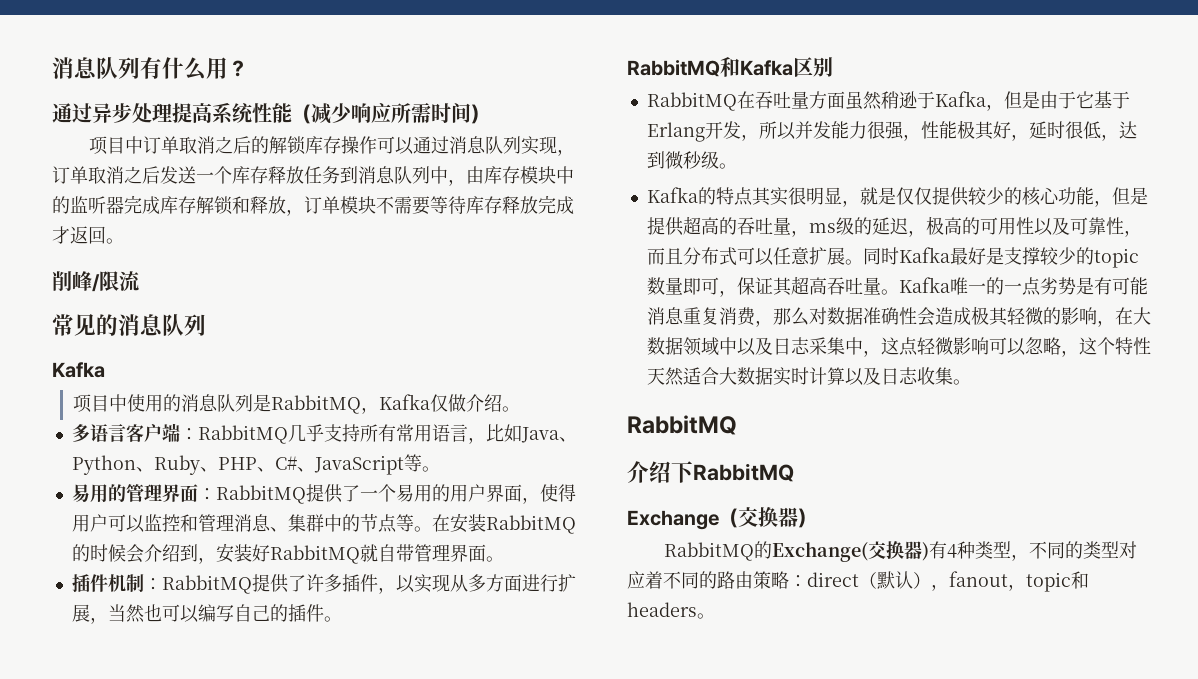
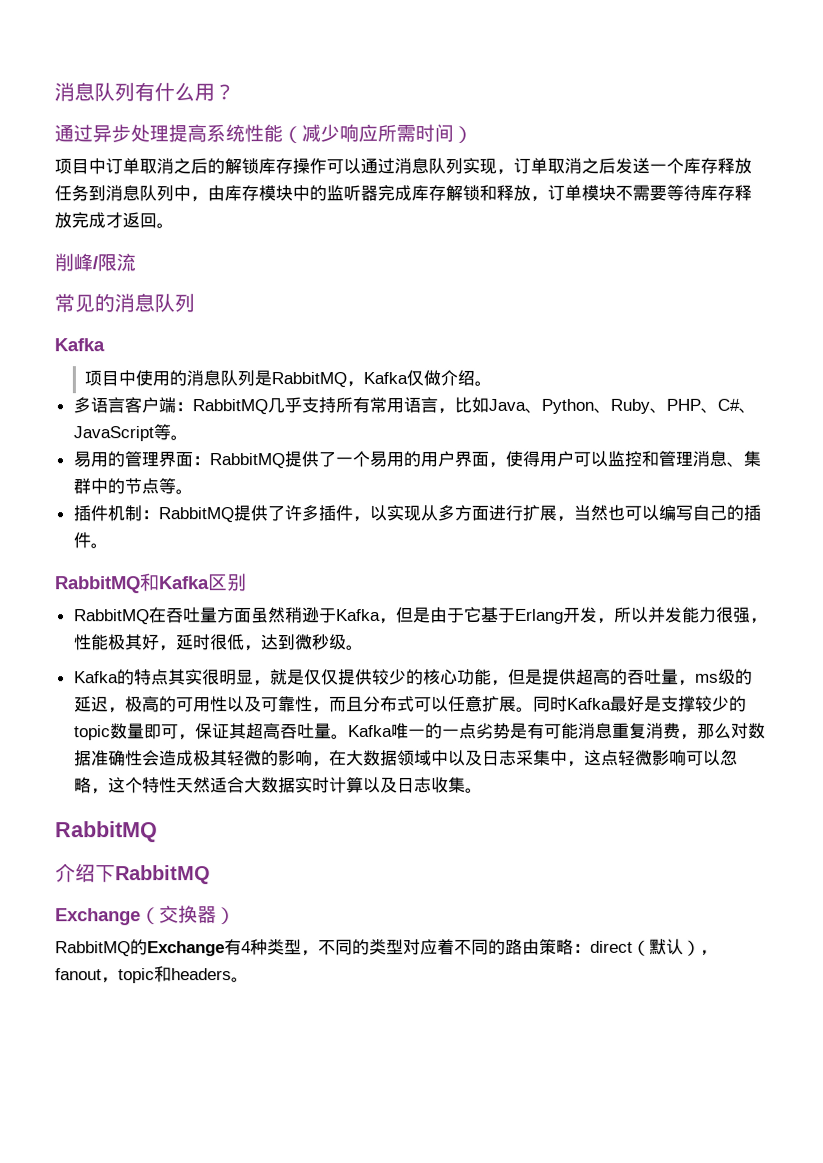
[431,513,576,534] [71,543,504,564] 在安装RabbitMQ的时候会介绍到，安装好RabbitMQ就自带管理界面。 -> (193, 492) none
[771,540,929,562] Exchange(交换器) -> [147,941,225,957] Exchange

